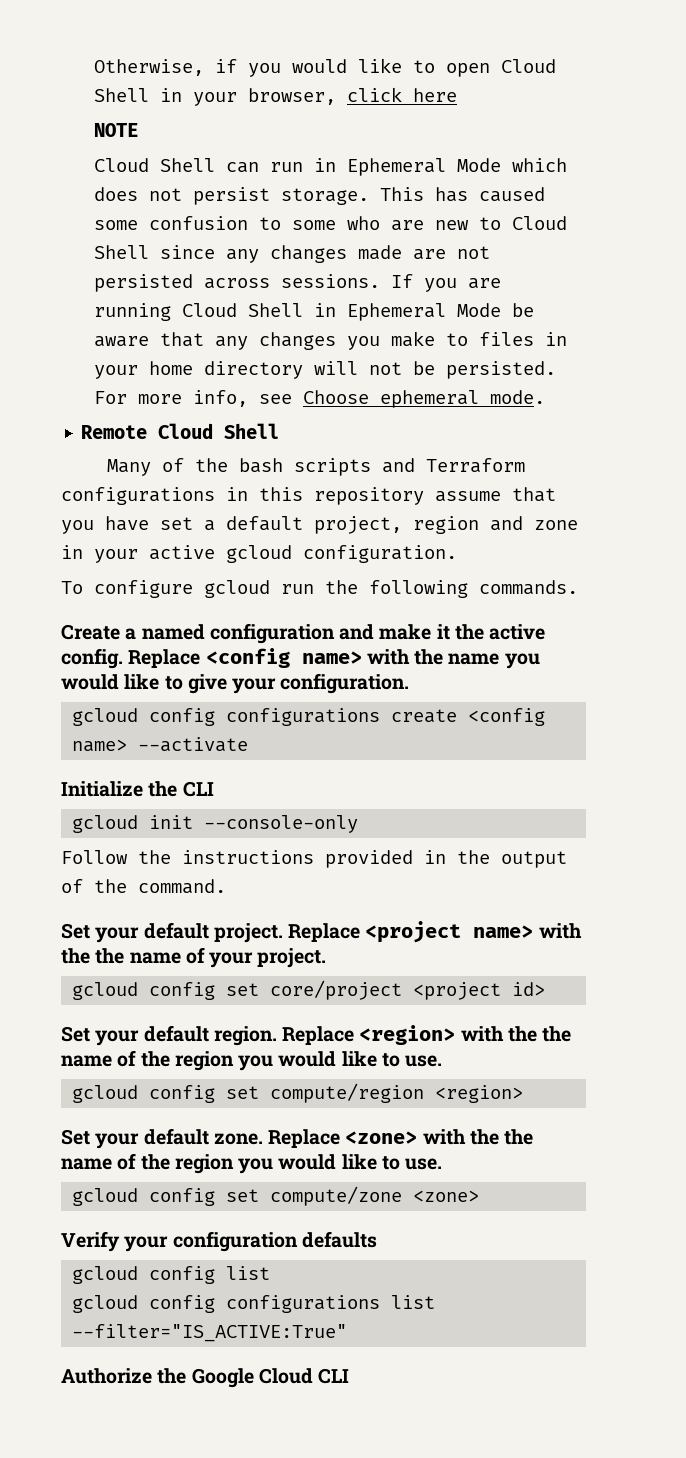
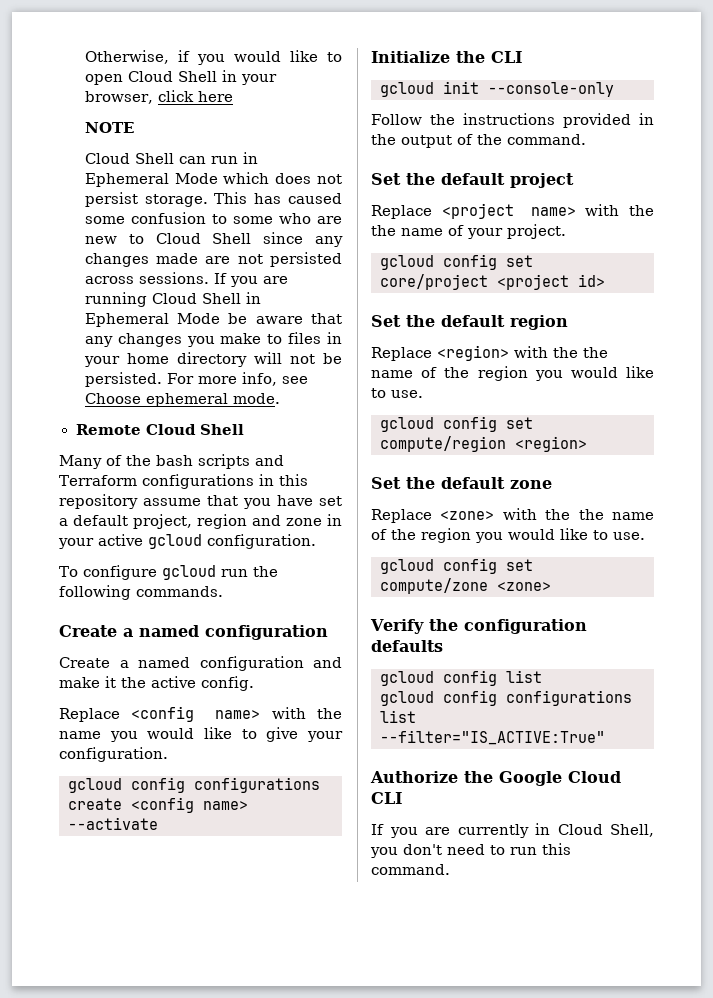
(335, 633) none -> [59,656,304,671] // Create a named configuration
(123, 658) none -> (254, 683) //
[95,922,283,943] your default project. -> [406,173,574,188] the default project //
[95,1025,277,1046] your default region. -> [406,315,568,330] the default region //
[95,1128,263,1149] your default zone. -> [406,477,552,489] the default zone //
[124,1236,169,1252] your -> [428,619,458,631] the
(350, 1376) none -> [371,823,654,838] [370,843,571,858] [371,864,450,875] // If you are currently in Cloud Shell, you don't need to run this command.

